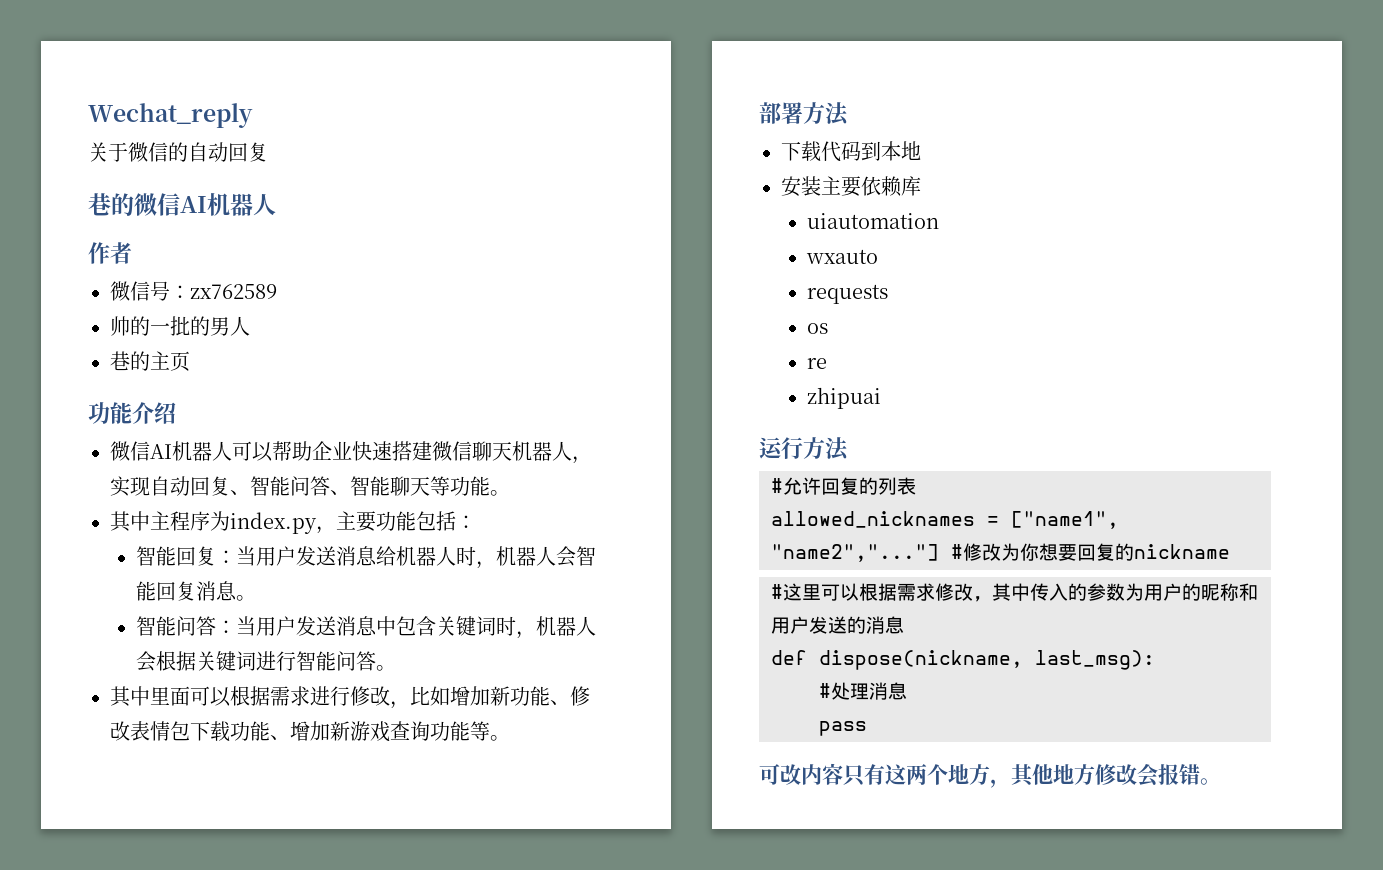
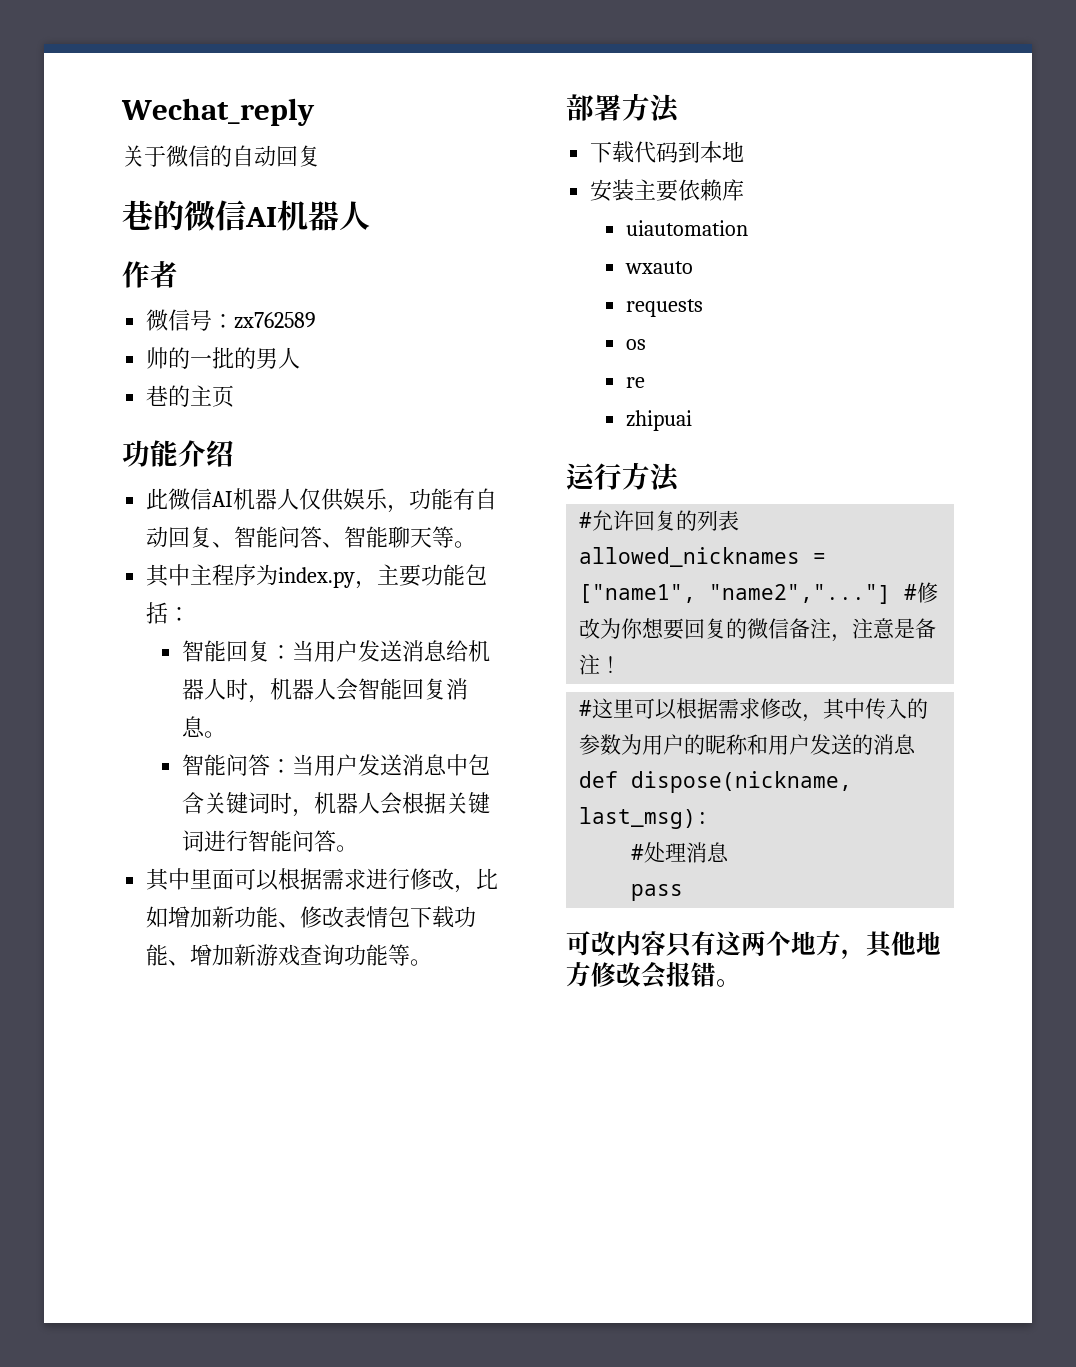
[110,441,592,464] [110,476,150,497] 微信AI机器人可以帮助企业快速搭建微信聊天机器人，实现 -> [146,488,476,513] 此微信AI机器人仅供娱乐，功能有
[450,476,490,496] 功能 -> (455, 537) none
[1134,544,1230,559] nickname -> [747,618,937,642] [579,654,622,675] 微信备注，注意是备注！

